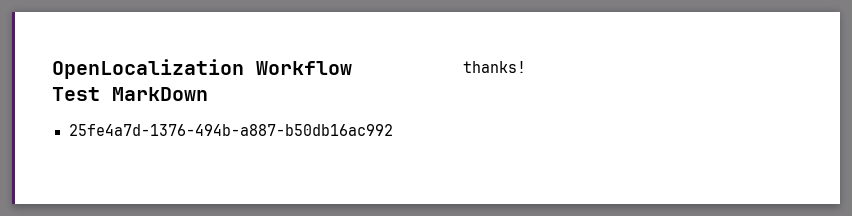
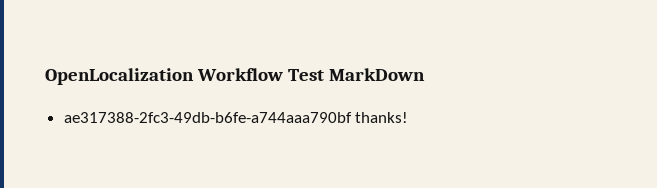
[68,124,393,136] 25fe4a7d-1376-494b-a887-b50db16ac992 -> [63,112,352,123] ae317388-2fc3-49db-b6fe-a744aaa790bf

